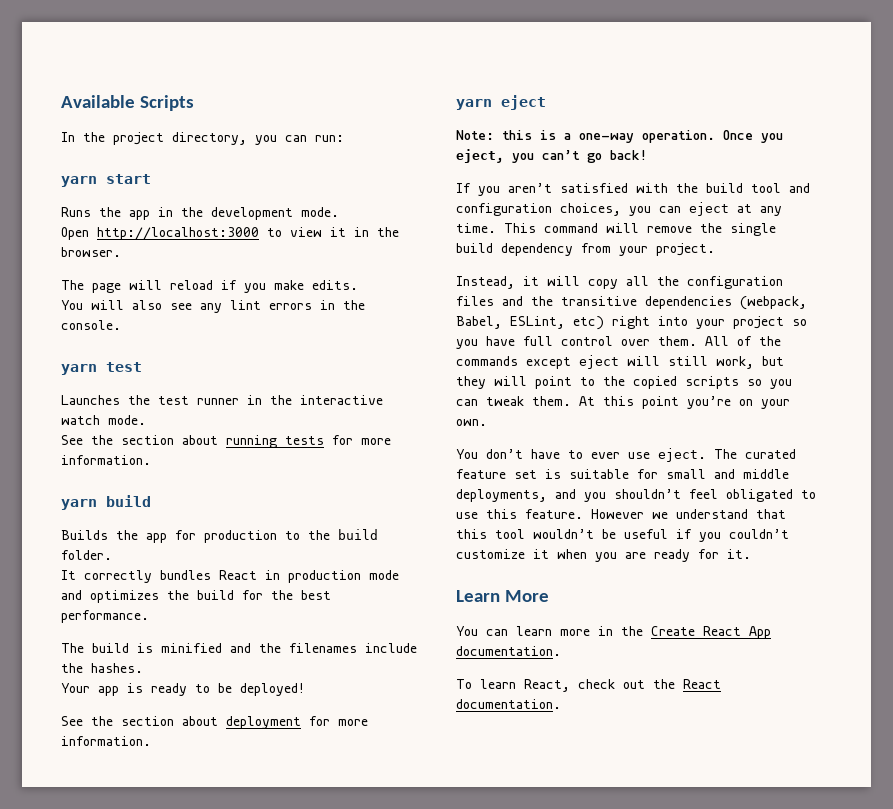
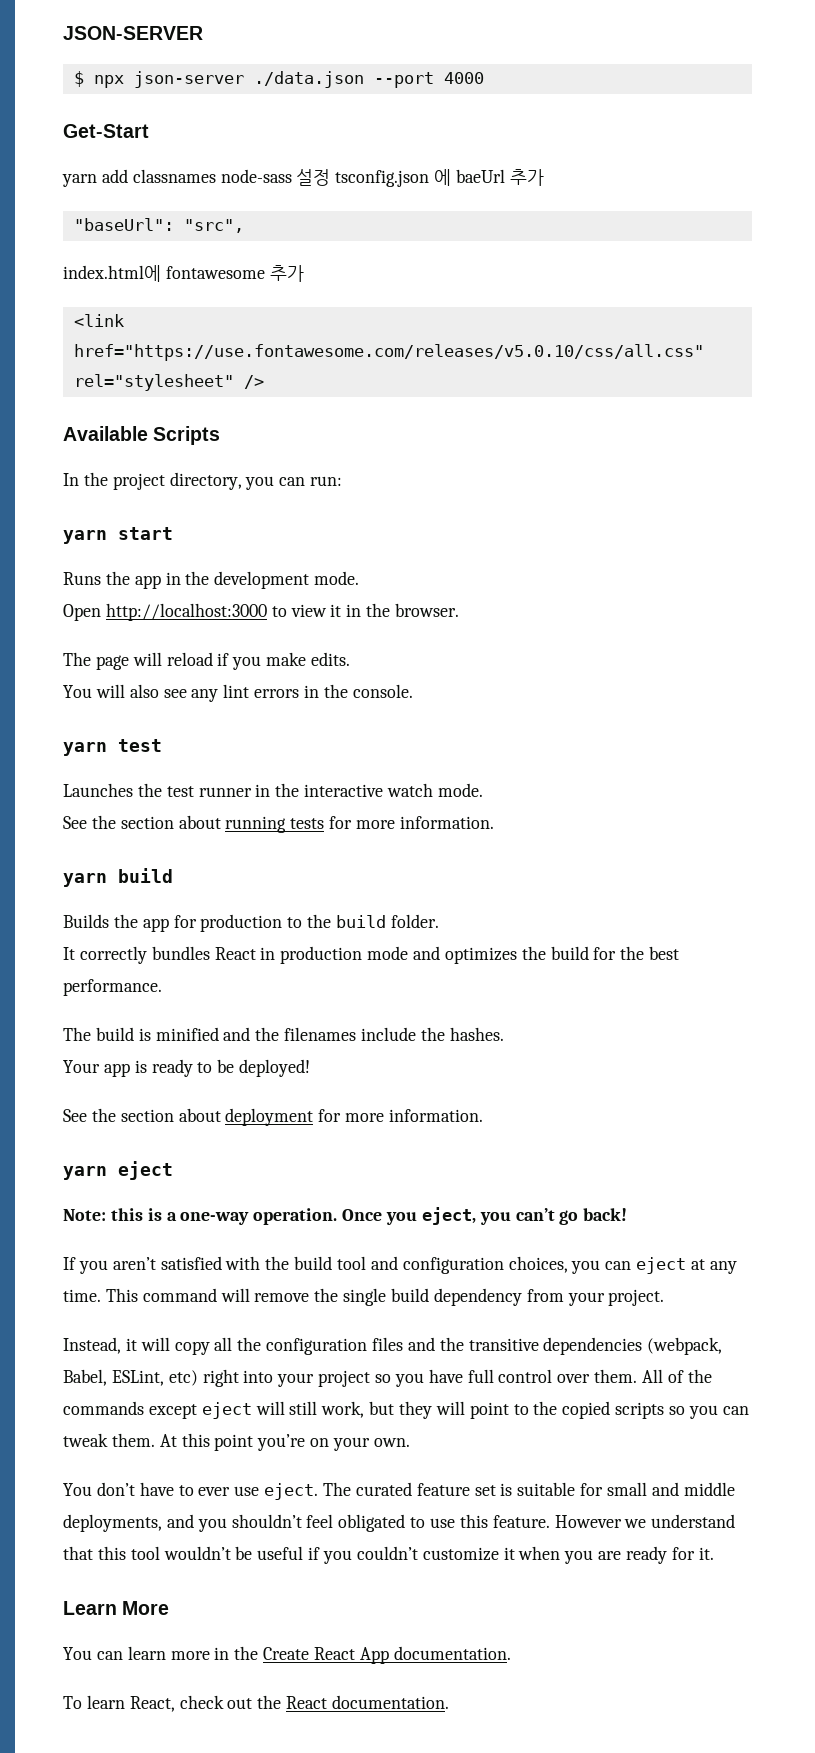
(61, 101) none -> [63,26,203,40] [73,71,484,88] [63,124,149,138] [62,169,544,187] [73,218,244,233] [63,265,304,282] [73,314,124,327] [73,344,704,361] [73,374,264,391] JSON-SERVER // $ npx json-server ./data.json --port 4000 // Get-Start // yarn add classnames node-sass 설정 tsconfig.json 에 baeUrl 추가 // "baseUrl": "src", // index.html에 fontawesome 추가 // <link href="https://use.fontawesome.com/releases/v5.0.10/css/all.css" rel="stylesheet" /> //

